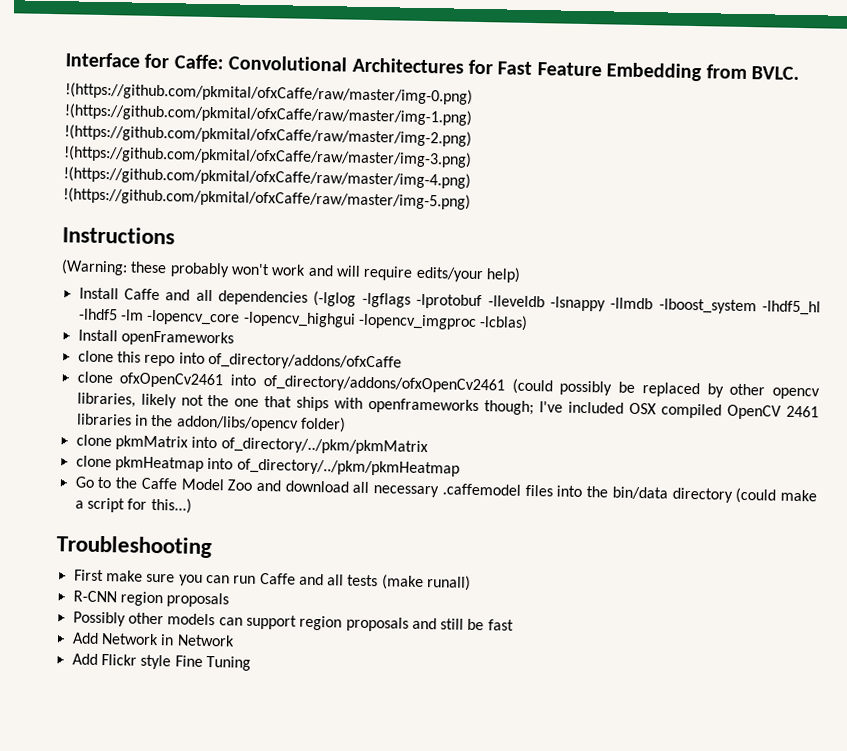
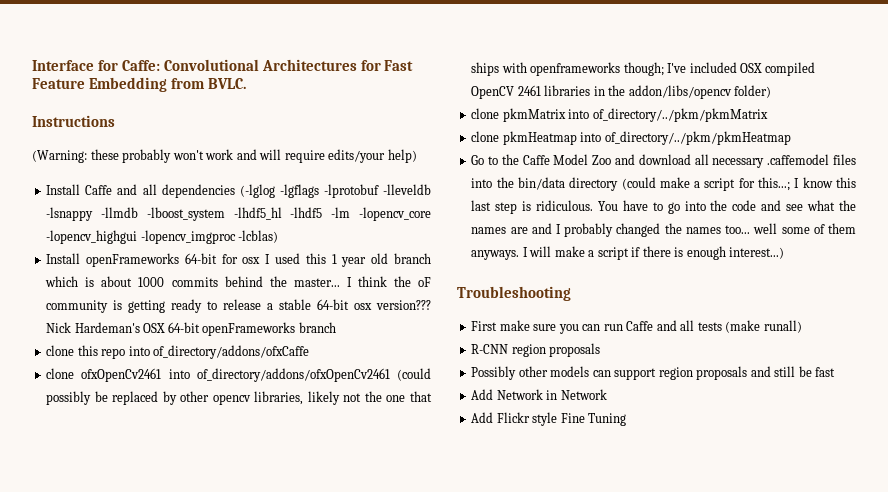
[65,82,473,105] [64,103,472,126] [64,124,472,147] [63,145,472,168] [63,166,471,189] [63,187,471,210] // !(https://github.com/pkmital/ofxCaffe/raw/master/img-0.png) !(https://github.com/pkmital/ofxCaffe/raw/master/img-1.png) !(https://github.com/pkmital/ofxCaffe/raw/master/img-2.png) !(https://github.com/pkmital/ofxCaffe/raw/master/img-3.png) !(https://github.com/pkmital/ofxCaffe/raw/master/img-4.png) !(https://github.com/pkmital/ofxCaffe/raw/master/img-5.png) -> (246, 83) none
(234, 338) none -> [184,253,432,267] [45,276,431,287] [46,299,432,313] [46,322,336,336] 64-bit for osx I used this 1 year old branch which is about 1000 commits behind the master... I think the oF community is getting ready to release a stable 64-bit osx version??? Nick Hardeman's OSX 64-bit openFrameworks branch
[150,497,192,514] this...) -> [758,177,856,191] [471,200,856,214] [471,223,857,237] [471,246,785,260] this...; I know this last step is ridiculous. You have to go into the code and see what the names are and I probably changed the names too... well some of them anyways. I will make a script if there is enough interest...)

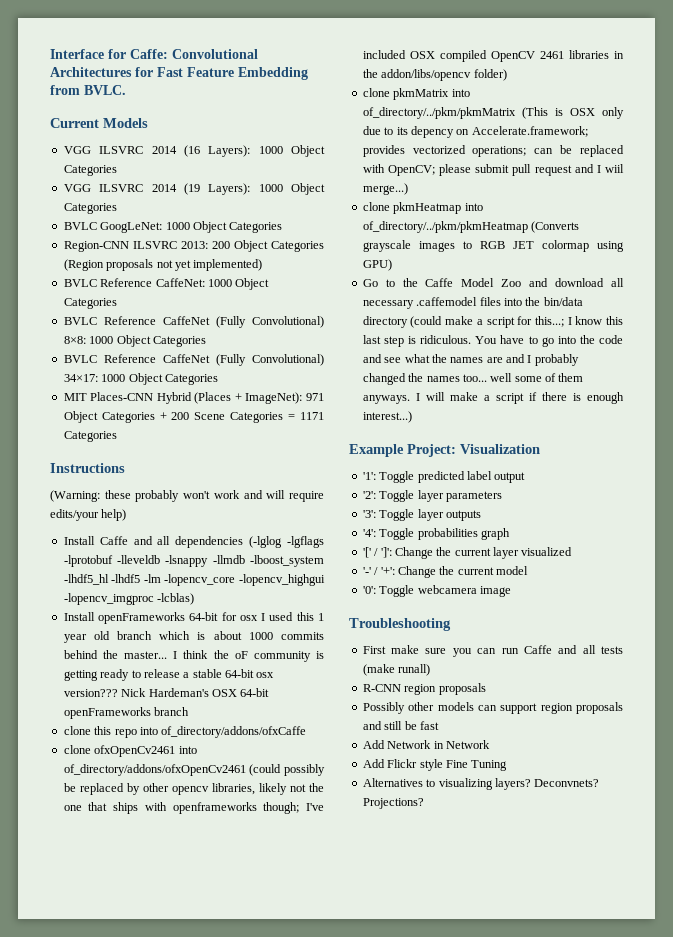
(246, 83) none -> [50,118,148,128] [63,145,325,157] [63,165,117,176] [63,183,325,195] [63,203,117,214] [63,221,283,233] [63,240,324,252] [63,259,263,271] [63,278,270,290] [63,298,117,309] [63,316,324,328] [63,335,206,347] [63,354,324,366] [63,373,218,385] [63,392,324,404] [63,411,324,423] [63,431,117,442] // Current Models // VGG ILSVRC 2014 (16 Layers): 1000 Object Categories // VGG ILSVRC 2014 (19 Layers): 1000 Object Categories // BVLC GoogLeNet: 1000 Object Categories // Region-CNN ILSVRC 2013: 200 Object Categories (Region proposals not yet implemented) // BVLC Reference CaffeNet: 1000 Object Categories // BVLC Reference CaffeNet (Fully Convolutional) 8×8: 1000 Object Categories // BVLC Reference CaffeNet (Fully Convolutional) 34×17: 1000 Object Categories // MIT Places-CNN Hybrid (Places + ImageNet): 971 Object Categories + 200 Scene Categories = 1171 Categories
[471,131,791,145] // clone pkmHeatmap into of_directory/../pkm/pkmHeatmap -> [521,107,624,119] [362,126,588,138] [362,145,624,157] [362,164,624,176] [362,183,408,195] [362,202,483,214] [362,221,580,233] [362,240,624,252] [362,259,392,271] (This is OSX only due to its depency on Accelerate.framework; provides vectorized operations; can be replaced with OpenCV; please submit pull request and I wiil merge...) // clone pkmHeatmap into of_directory/../pkm/pkmHeatmap (Converts grayscale images to RGB JET colormap using GPU)
(785, 253) none -> [349,444,540,457] [362,471,526,483] [362,490,502,502] [362,509,481,521] [362,528,510,540] [362,547,573,559] [362,566,528,578] [362,585,511,597] // Example Project: Visualization // '1': Toggle predicted label output // '2': Toggle layer parameters // '3': Toggle layer outputs // '4': Toggle probabilities graph // '[' / ']': Change the current layer visualized // '-' / '+': Change the current model // '0': Toggle webcamera image
(627, 419) none -> [362,778,600,790] [362,798,424,809] // Alternatives to visualizing layers? Deconvnets? Projections?

